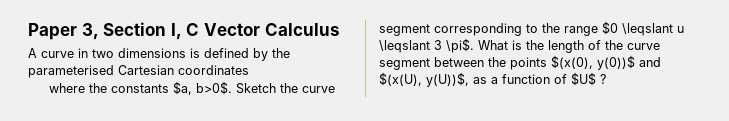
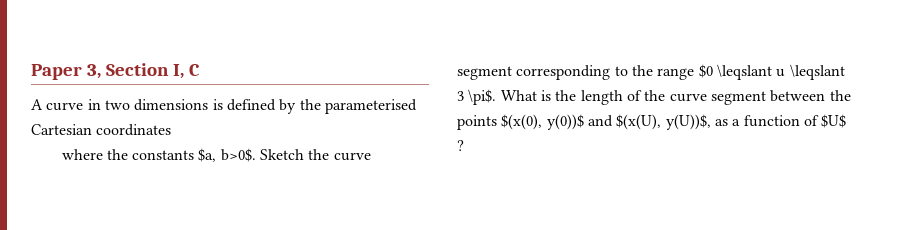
[203,23,340,36] Vector Calculus -> (200, 70) none

